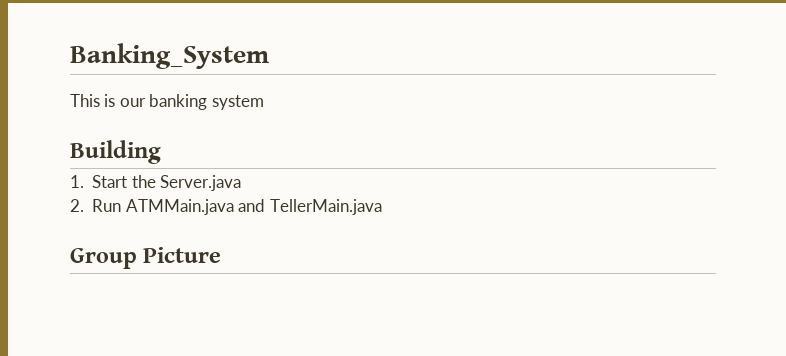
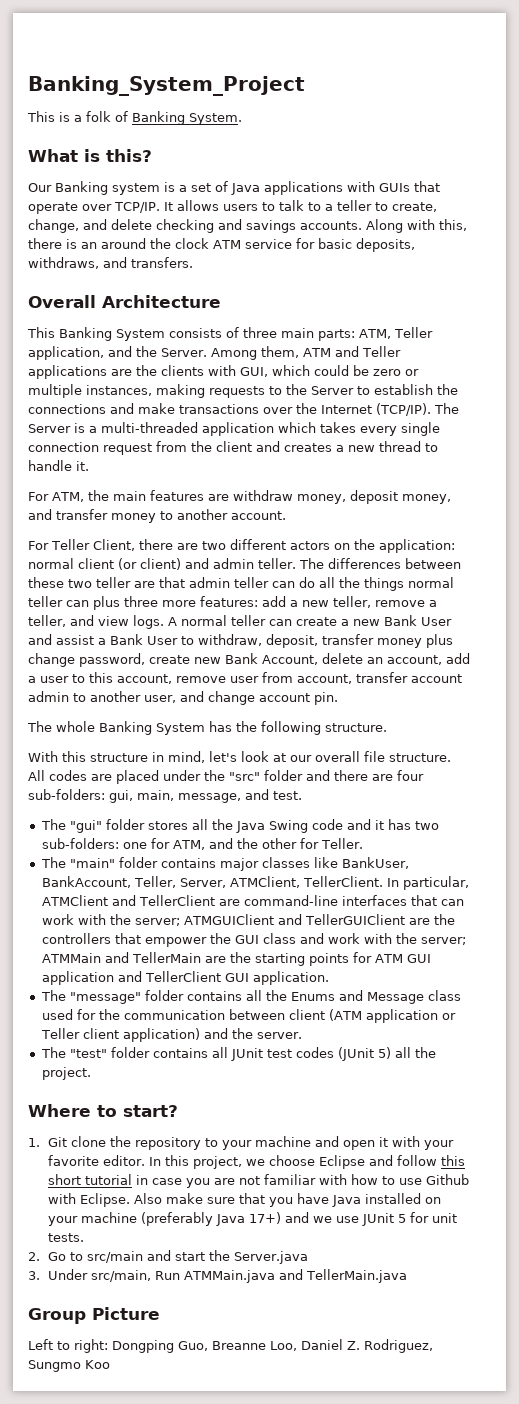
[70,43,269,69] Banking_System -> [28,76,305,96] Banking_System_Project
[119,94,264,110] [70,140,161,164] [70,175,128,188] our banking system // Building // 1. Start -> [74,111,242,125] [28,149,152,162] [28,181,440,195] [28,200,437,214] [28,219,467,233] [28,238,415,252] [28,257,193,269] [28,295,221,308] [27,327,433,341] [28,346,401,360] [28,365,419,379] [28,384,458,398] [28,403,459,416] [28,422,440,436] [28,441,438,455] [28,460,89,471] [28,490,451,504] [28,509,286,523] [28,539,455,553] [28,558,461,570] [28,577,454,591] [28,596,437,610] [28,615,452,629] [28,634,453,648] [28,653,470,667] [28,672,462,684] [28,691,338,705] [27,721,387,735] [28,751,451,763] [28,770,424,784] [28,789,302,803] [40,819,439,833] [41,838,363,850] [40,857,409,871] [41,876,469,890] [41,895,464,906] [41,914,455,926] [41,933,466,947] [41,952,431,966] [41,971,329,985] [40,990,461,1004] [41,1009,456,1023] [40,1028,302,1042] [40,1047,436,1061] [41,1067,91,1080] [28,1104,178,1117] [28,1136,455,1150] [48,1155,466,1169] [48,1174,470,1188] [48,1193,442,1207] [48,1212,458,1226] [48,1233,85,1242] [28,1250,206,1263] a folk of Banking System. // What is this? // Our Banking system is a set of Java applications with GUIs that operate over TCP/IP. It allows users to talk to a teller to create, change, and delete checking and savings accounts. Along with this, there is an around the clock ATM service for basic deposits, withdraws, and transfers. // Overall Architecture // This Banking System consists of three main parts: ATM, Teller application, and the Server. Among them, ATM and Teller applications are the clients with GUI, which could be zero or multiple instances, making requests to the Server to establish the connections and make transactions over the Internet (TCP/IP). The Server is a multi-threaded application which takes every single connection request from the client and creates a new thread to handle it. // For ATM, the main features are withdraw money, deposit money, and transfer money to another account. // For Teller Client, there are two different actors on the application: normal client (or client) and admin teller. The differences between these two teller are that admin teller can do all the things normal teller can plus three more features: add a new teller, remove a teller, and view logs. A normal teller can create a new Bank User and assist a Bank User to withdraw, deposit, transfer money plus change password, create new Bank Account, delete an account, add a user to this account, remove user from account, transfer account admin to another user, and change account pin. // The whole Banking System has the following structure. // With this structure in mind, let's look at our overall file structure. All codes are placed under the "src" folder and there are four sub-folders: gui, main, message, and test. // The "gui" folder stores all the Java Swing code and it has two sub-folders: one for ATM, and the other for Teller. // The "main" folder contains major classes like BankUser, BankAccount, Teller, Server, ATMClient, TellerClient. In particular, ATMClient and TellerClient are command-line interfaces that can work with the server; ATMGUIClient and TellerGUIClient are the controllers that empower the GUI class and work with the server; ATMMain and TellerMain are the starting points for ATM GUI application and TellerClient GUI application. // The "message" folder contains all the Enums and Message class used for the communication between client (ATM application or Teller client application) and the server. // The "test" folder contains all JUnit test codes (JUnit 5) all the project. // Where to start? // 1. Git clone the repository to your machine and open it with your favorite editor. In this project, we choose Eclipse and follow this short tutorial in case you are not familiar with how to use Github with Eclipse. Also make sure that you have Java installed on your machine (preferably Java 17+) and we use JUnit 5 for unit tests. // 2. Go to src/main and start
[70,199,84,212] 2. -> [28,1269,152,1282] 3. Under src/main,
(222, 255) none -> [28,1339,433,1353] [28,1360,110,1372] // Left to right: Dongping Guo, Breanne Loo, Daniel Z. Rodriguez, Sungmo Koo

